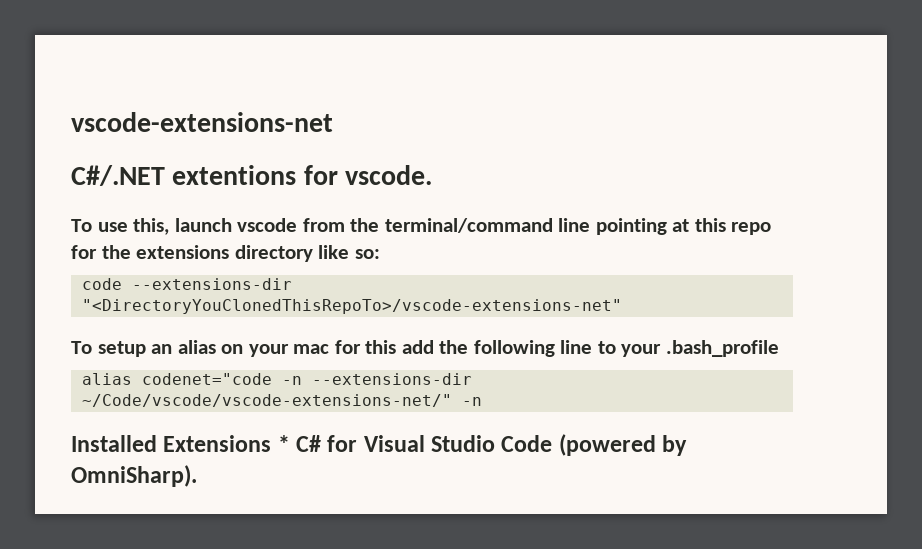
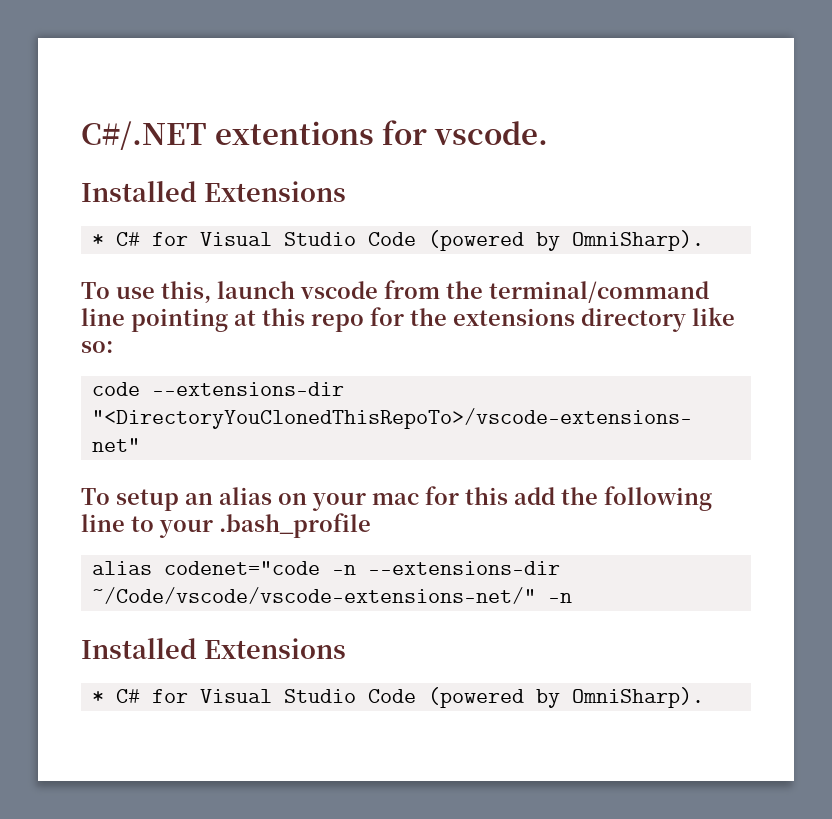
[71,112,333,132] vscode-extensions-net // -> (81, 135) none
(433, 175) none -> [81,181,346,202] [92,230,705,251] // Installed Extensions // * C# for Visual Studio Code (powered by OmniSharp).
(272, 443) none -> (346, 648) //

